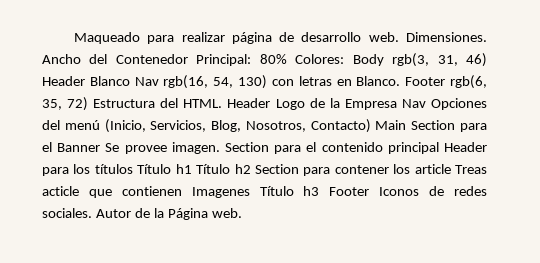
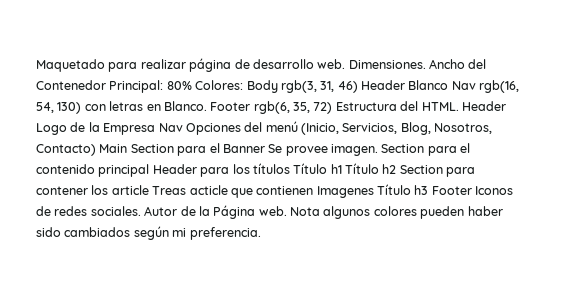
[73,32,140,44] Maqueado -> [36,59,105,72] Maquetado
(242, 213) none -> [290,206,503,219] [36,226,261,240] Nota algunos colores pueden haber sido cambiados según mi preferencia.

